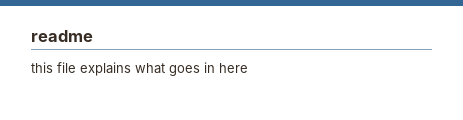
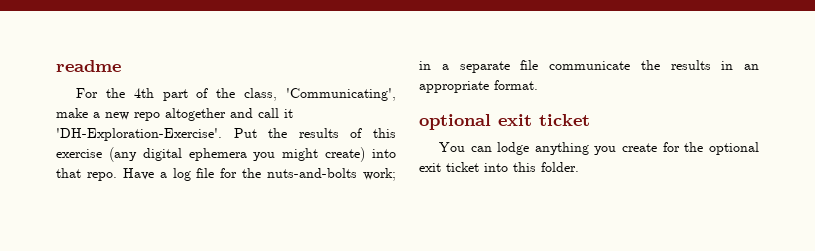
[31,62,248,76] this file explains what goes in here -> [75,88,396,101] [56,108,293,121] [56,128,396,141] [56,147,396,162] [56,168,396,181] [419,60,759,73] [419,80,538,93] [419,114,590,130] [438,142,759,155] [419,162,579,172] For the 4th part of the class, 'Communicating', make a new repo altogether and call it 'DH-Exploration-Exercise'. Put the results of this exercise (any digital ephemera you might create) into that repo. Have a log file for the nuts-and-bolts work; in a separate file communicate the results in an appropriate format. // optional exit ticket // You can lodge anything you create for the optional exit ticket into this folder.

